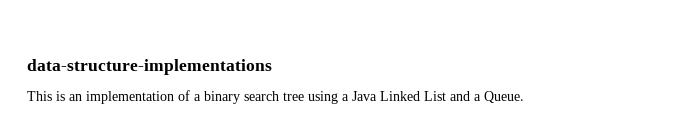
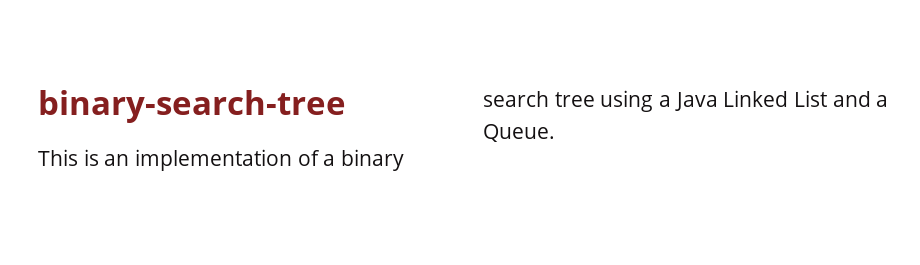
[27,59,272,75] data-structure-implementations -> [38,90,346,123] binary-search-tree

